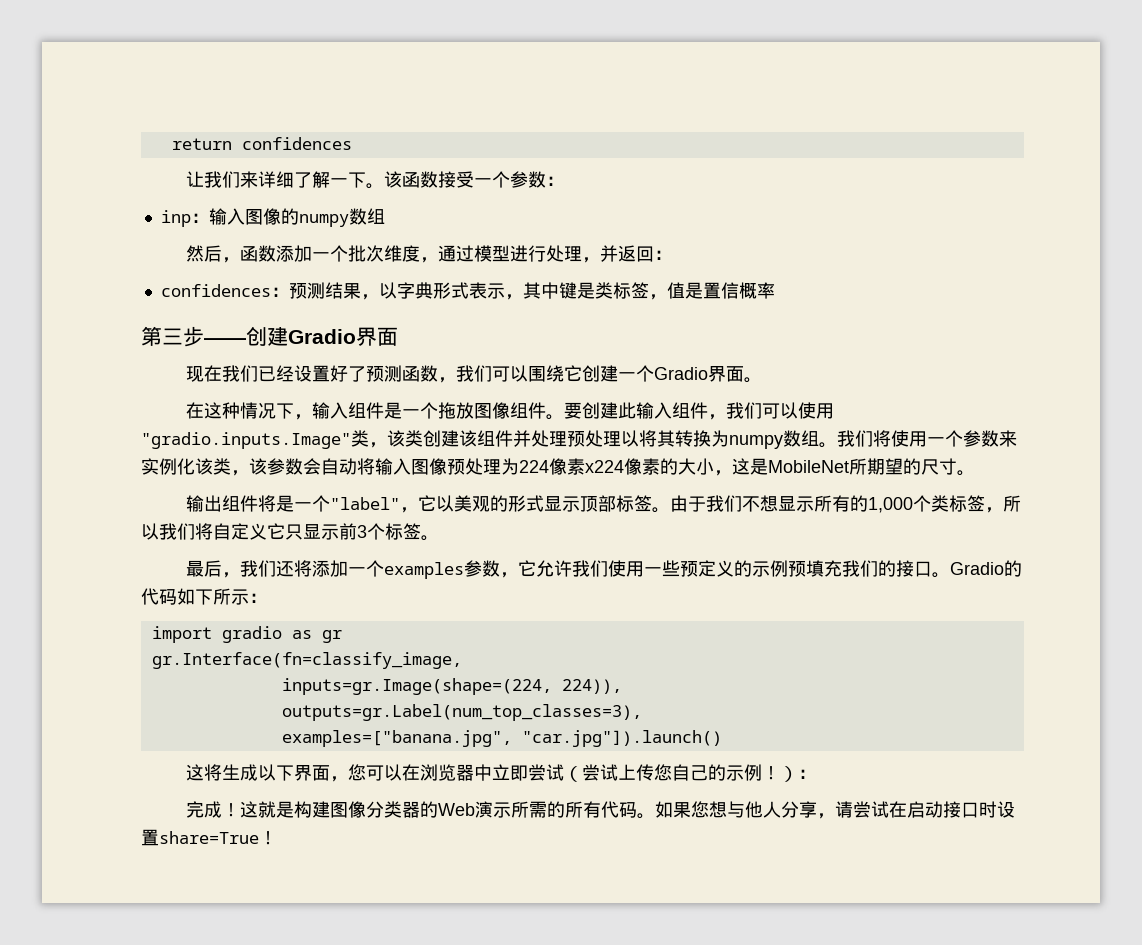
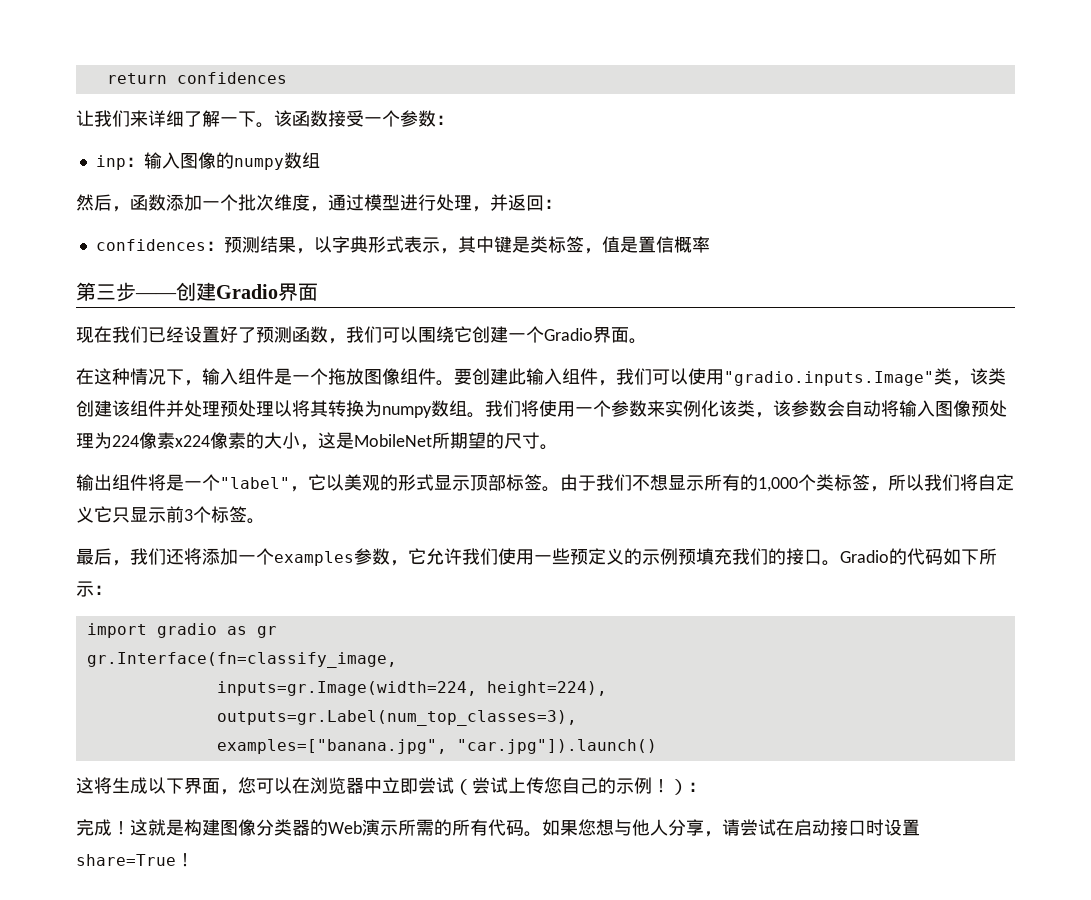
[281,678,622,695] inputs=gr.Image(shape=(224, 224)), -> [216,681,607,696] inputs=gr.Image(width=224, height=224),

